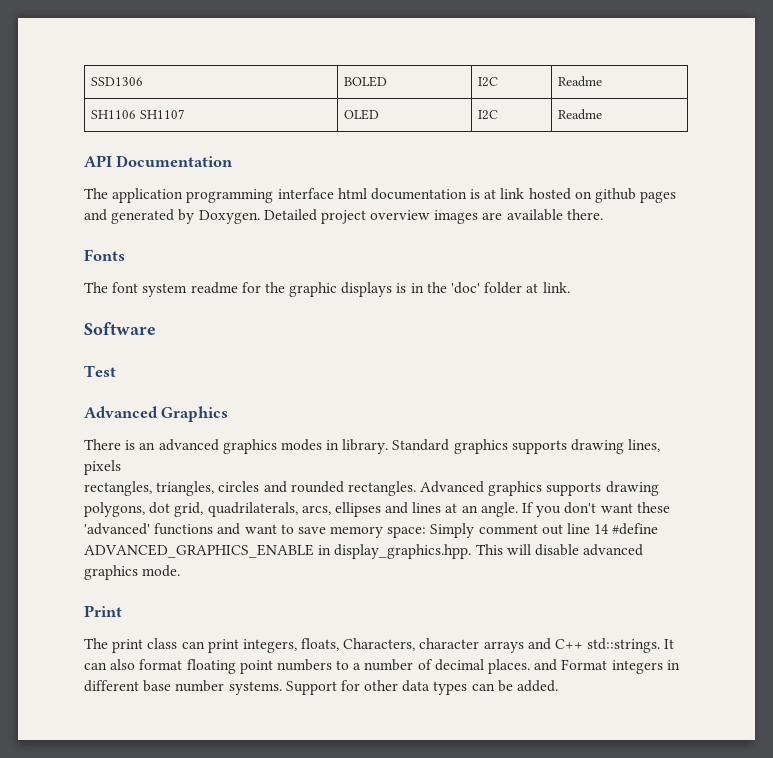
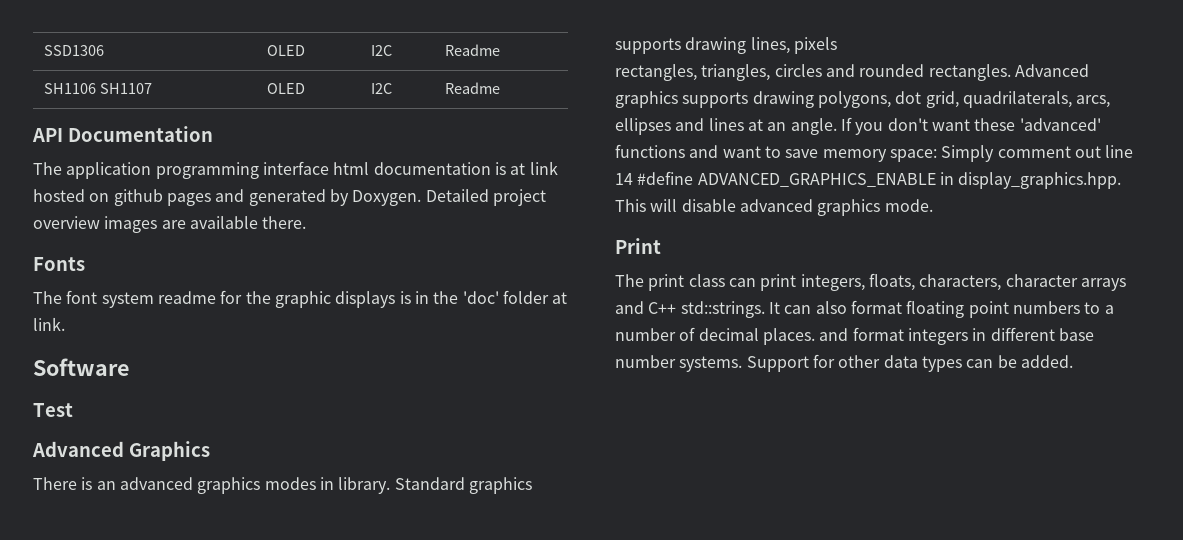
[343,76,387,87] BOLED -> [266,45,305,56] OLED
[343,638,416,651] Characters, -> [919,274,1002,291] characters,
[561,659,608,670] Format -> [852,327,904,341] format

